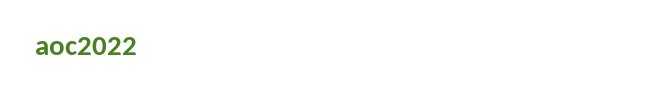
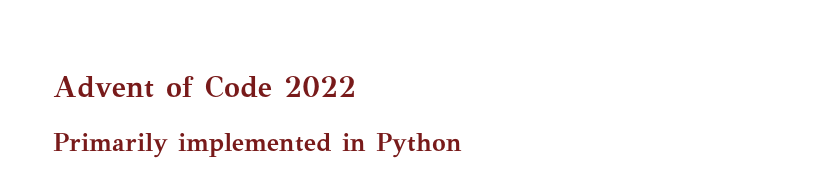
[35,37,137,55] aoc2022 -> [53,75,356,98] [53,133,462,158] Advent of Code 2022 // Primarily implemented in Python

